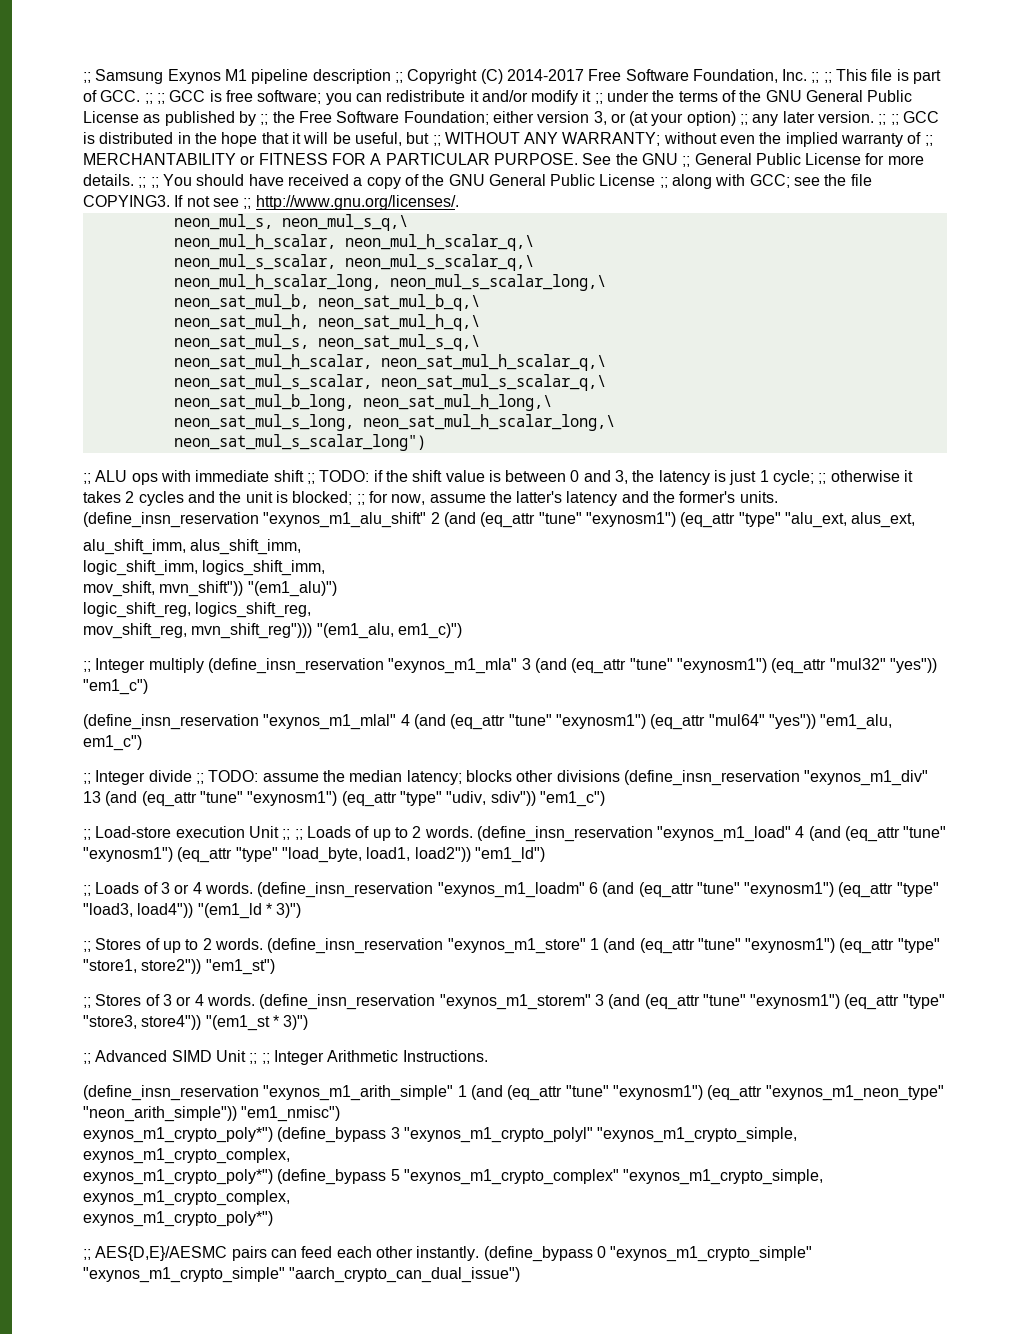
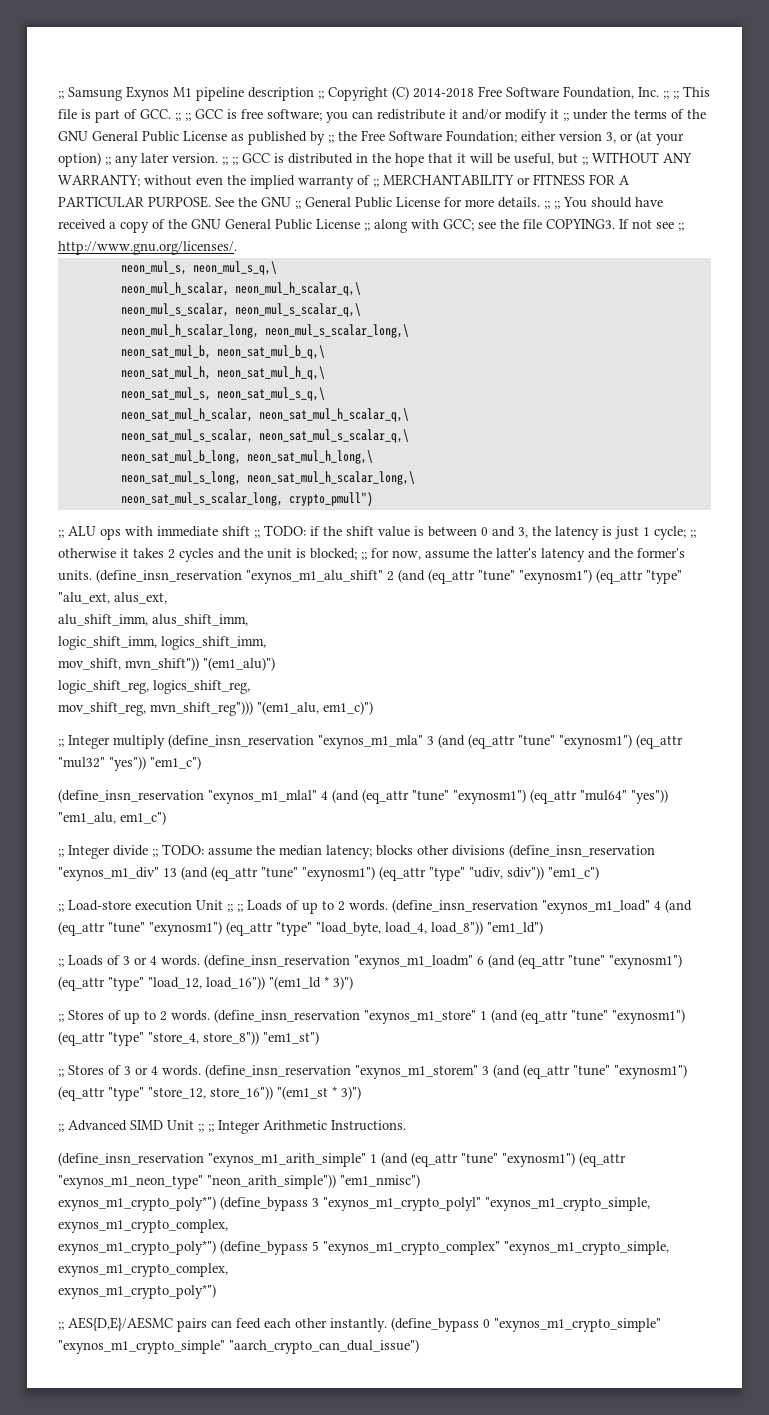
[506,69,584,81] 2014-2017 -> [413,88,474,98] 2014-2018
[173,434,426,451] neon_sat_mul_s_scalar_long") -> [120,492,373,506] neon_sat_mul_s_scalar_long, crypto_pmull")
[366,847,471,862] load1, load2")) -> [385,921,483,935] load_4, load_8"))
[83,903,194,918] "load3, load4")) -> [148,976,265,990] "load_12, load_16"))
[83,959,202,974] "store1, store2")) -> [148,1031,259,1045] "store_4, store_8"))
[83,1015,202,1030] "store3, store4")) -> [148,1086,273,1100] "store_12, store_16"))

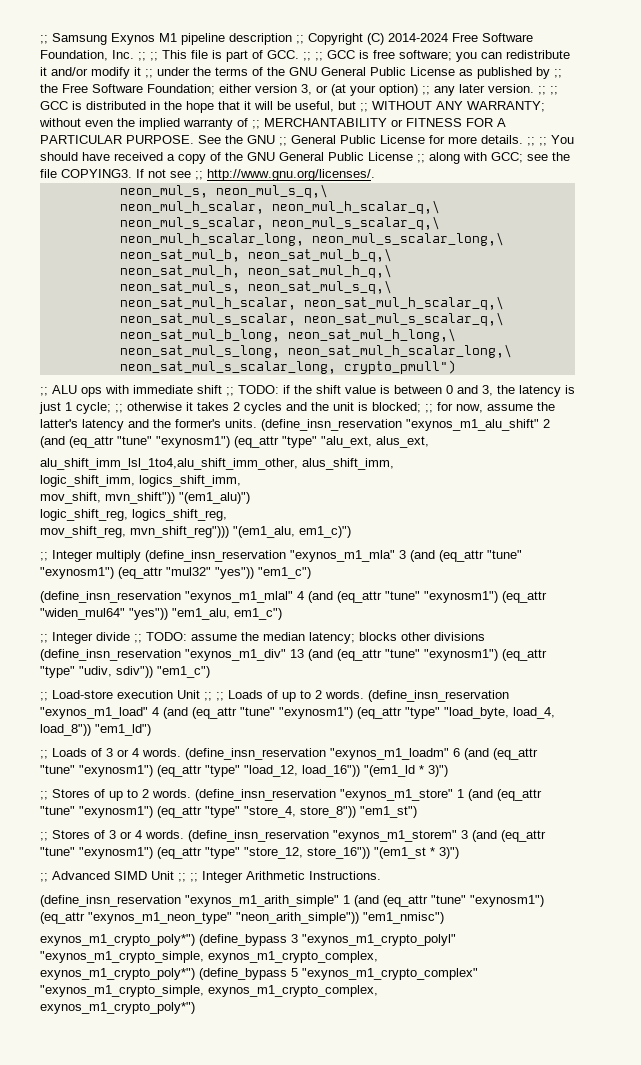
[413,88,474,98] 2014-2018 -> [388,33,448,42] 2014-2024
[58,614,148,626] alu_shift_imm, -> [40,458,298,470] alu_shift_imm_lsl_1to4,alu_shift_imm_other,
[580,790,627,801] "mul64" -> [40,608,125,620] "widen_mul64"
[58,1317,661,1332] [58,1339,419,1354] // ;; AES{D,E}/AESMC pairs can feed each other instantly. (define_bypass 0 "exynos_m1_crypto_simple" "exynos_m1_crypto_simple" "aarch_crypto_can_dual_issue") -> (195, 1008) none

